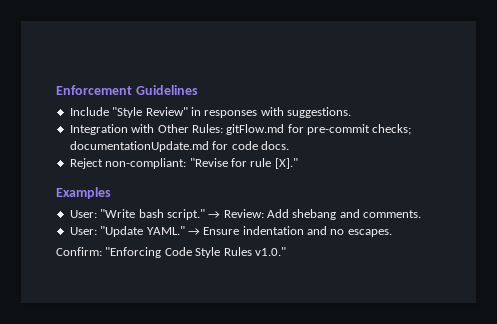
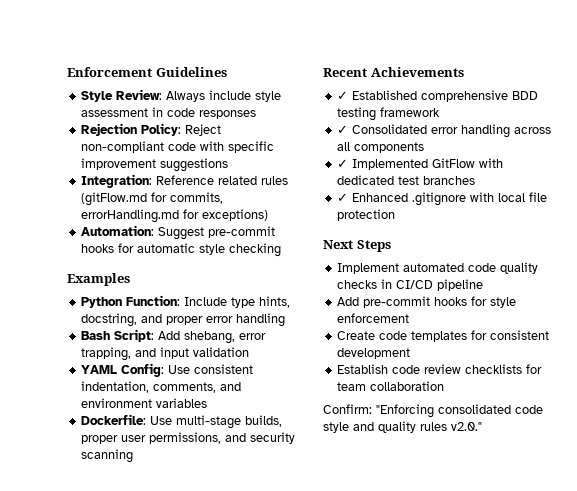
[69,107,351,118] [69,124,412,135] [69,141,289,152] [69,158,298,169] [56,187,111,199] [69,209,422,220] [69,226,392,237] [56,247,286,258] Include "Style Review" in responses with suggestions. // Integration with Other Rules: gitFlow.md for pre-commit checks; documentationUpdate.md for code docs. // Reject non-compliant: "Revise for rule [X]." // Examples // User: "Write bash script." → Review: Add shebang and comments. // User: "Update YAML." → Ensure indentation and no escapes. // Confirm: "Enforcing Code Style Rules v1.0." -> [81,89,282,102] [81,107,257,119] [81,123,222,136] [81,141,275,153] [81,158,229,172] [81,174,289,188] [81,192,224,206] [81,209,269,223] [81,225,276,240] [81,243,282,257] [67,273,130,286] [81,295,291,308] [81,313,286,327] [81,329,267,344] [81,347,250,361] [81,363,254,377] [81,381,242,393] [81,398,208,408] [81,414,283,429] [81,432,296,444] [81,449,134,463] [323,67,464,77] [337,90,539,102] [337,107,441,121] [337,124,552,138] [337,142,425,153] [337,158,504,170] [337,175,476,185] [337,192,548,206] [337,209,396,221] [323,240,391,252] [337,262,539,274] [337,279,484,291] [337,296,517,308] [337,313,410,323] [337,330,550,342] [337,348,411,359] [337,364,543,374] [337,381,445,391] [323,404,543,418] [323,421,482,433] Style Review: Always include style assessment in code responses // Rejection Policy: Reject non-compliant code with specific improvement suggestions // Integration: Reference related rules (gitFlow.md for commits, errorHandling.md for exceptions) // Automation: Suggest pre-commit hooks for automatic style checking // Examples // Python Function: Include type hints, docstring, and proper error handling // Bash Script: Add shebang, error trapping, and input validation // YAML Config: Use consistent indentation, comments, and environment variables // Dockerfile: Use multi-stage builds, proper user permissions, and security scanning // Recent Achievements // ✓ Established comprehensive BDD testing framework // ✓ Consolidated error handling across all components // ✓ Implemented GitFlow with dedicated test branches // ✓ Enhanced .gitignore with local file protection // Next Steps // Implement automated code quality checks in CI/CD pipeline // Add pre-commit hooks for style enforcement // Create code templates for consistent development // Establish code review checklists for team collaboration // Confirm: "Enforcing consolidated code style and quality rules v2.0."

